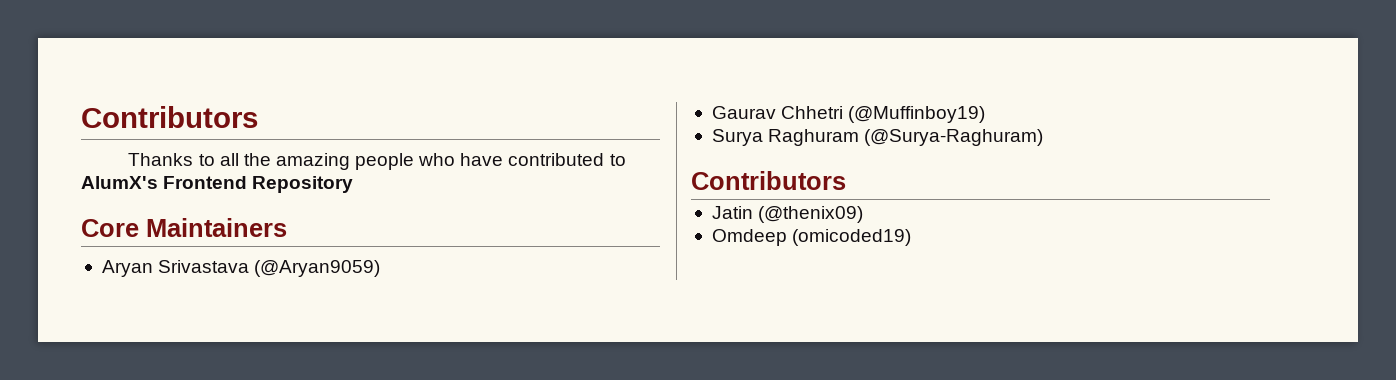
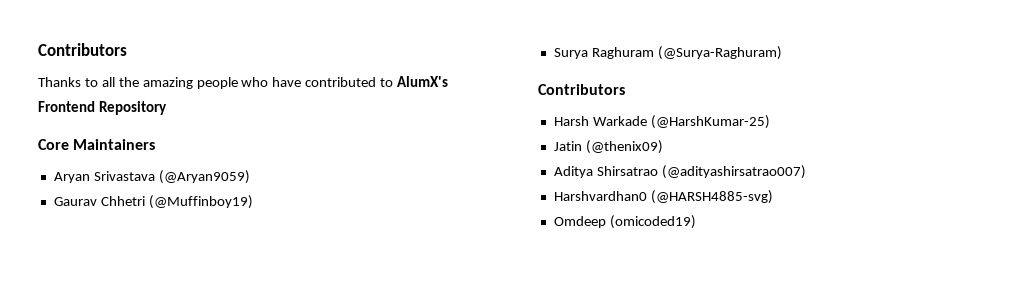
(846, 180) none -> [553,115,770,129] // Harsh Warkade (@HarshKumar-25)
(864, 214) none -> [553,165,806,179] [553,190,773,204] // Aditya Shirsatrao (@adityashirsatrao007) // Harshvardhan0 (@HARSH4885-svg)

